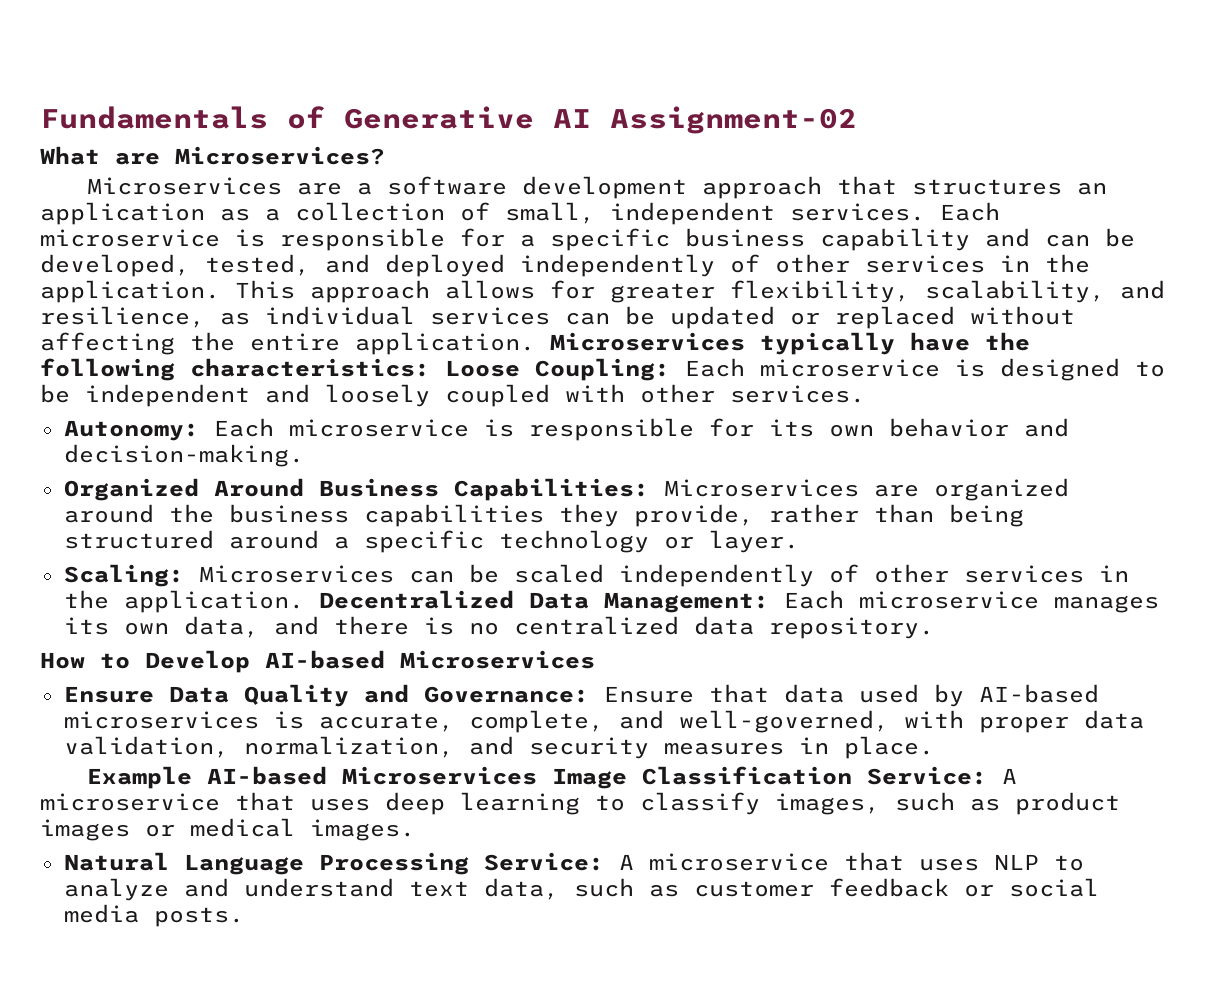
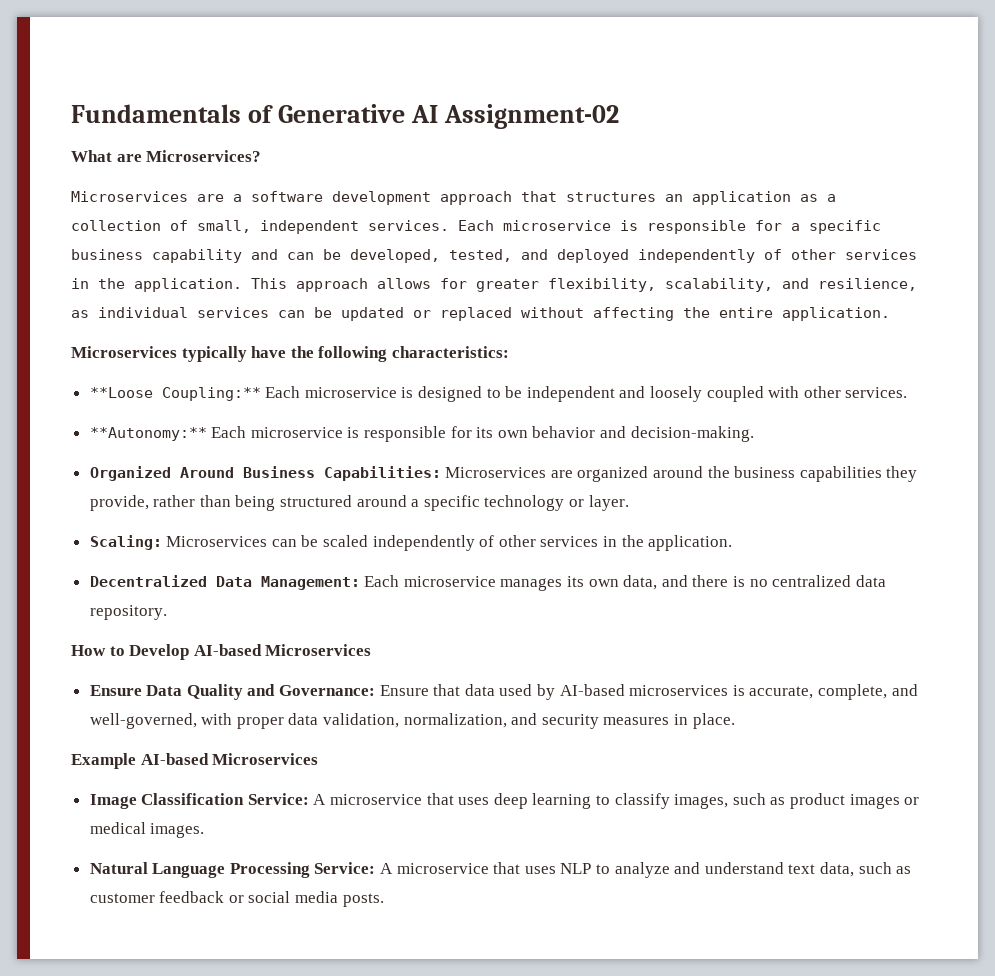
(535, 343) none -> (890, 314) //
[445,358,670,381] Loose Coupling: -> [89,387,261,401] // **Loose Coupling:**
[63,420,199,441] Autonomy: -> [89,427,207,441] **Autonomy:**
(304, 601) none -> (733, 543) //
(538, 775) none -> (319, 759) //

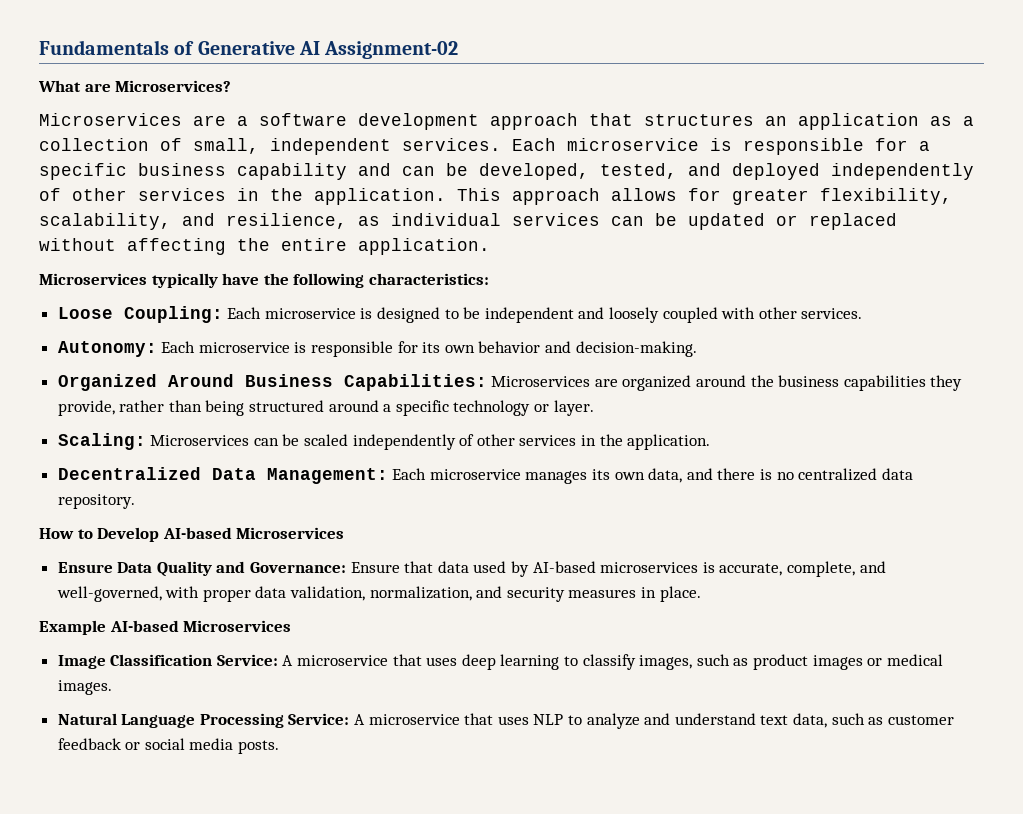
[89,387,261,401] **Loose Coupling:** -> [57,306,223,323] Loose Coupling:
[89,427,207,441] **Autonomy:** -> [57,341,157,357] Autonomy:

